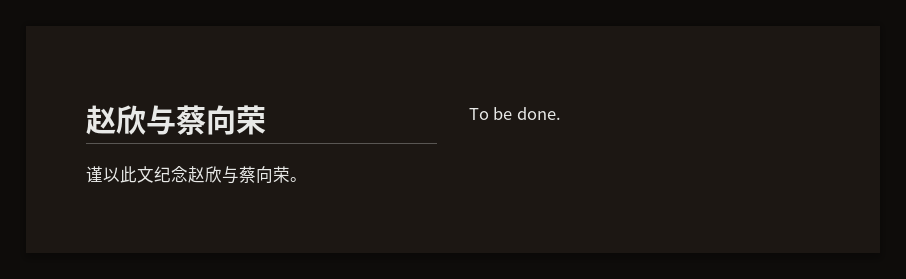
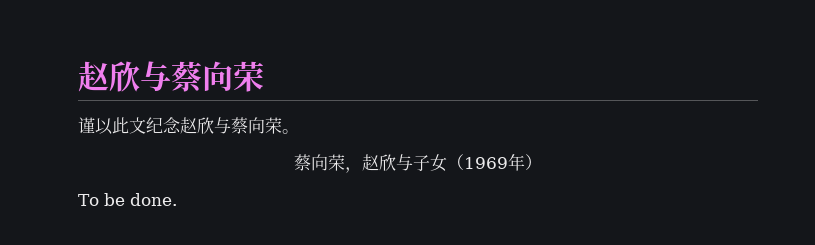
(307, 179) none -> [294,153,542,173] // 蔡向荣，赵欣与子女（1969年）

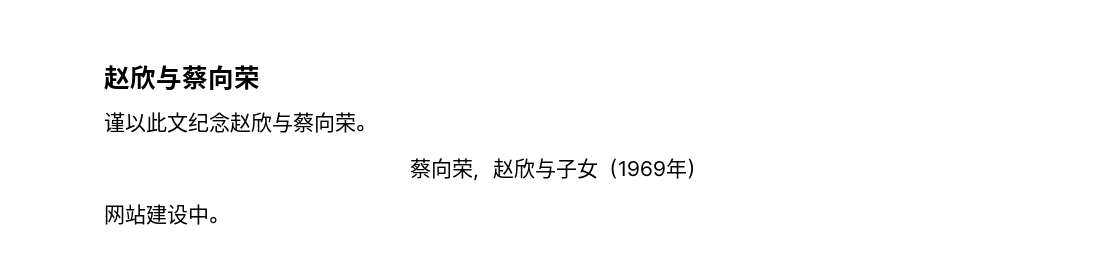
[78,193,177,206] To be done. -> [104,204,229,225] 网站建设中。

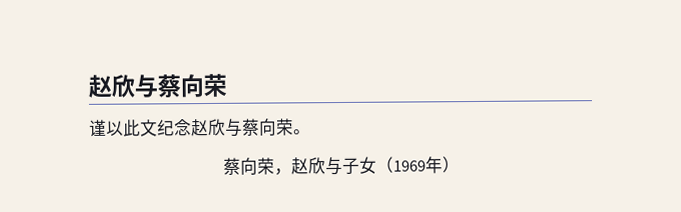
[104,204,229,225] // 网站建设中。 -> (460, 164) none

